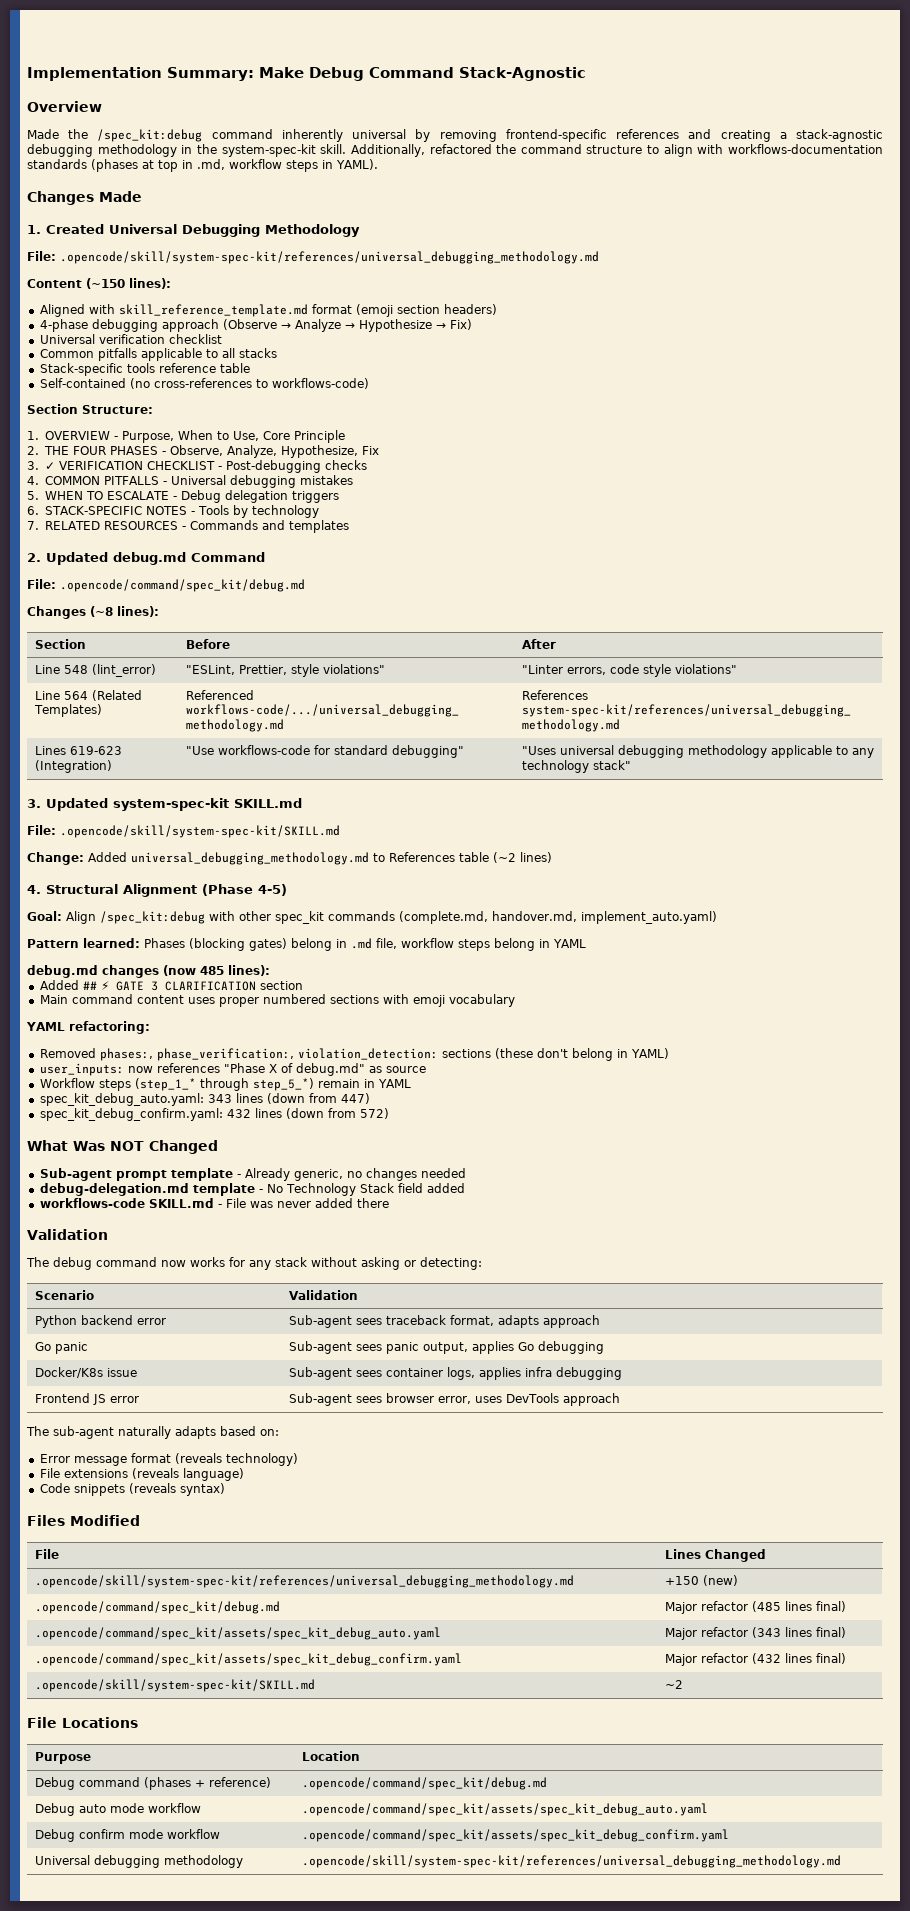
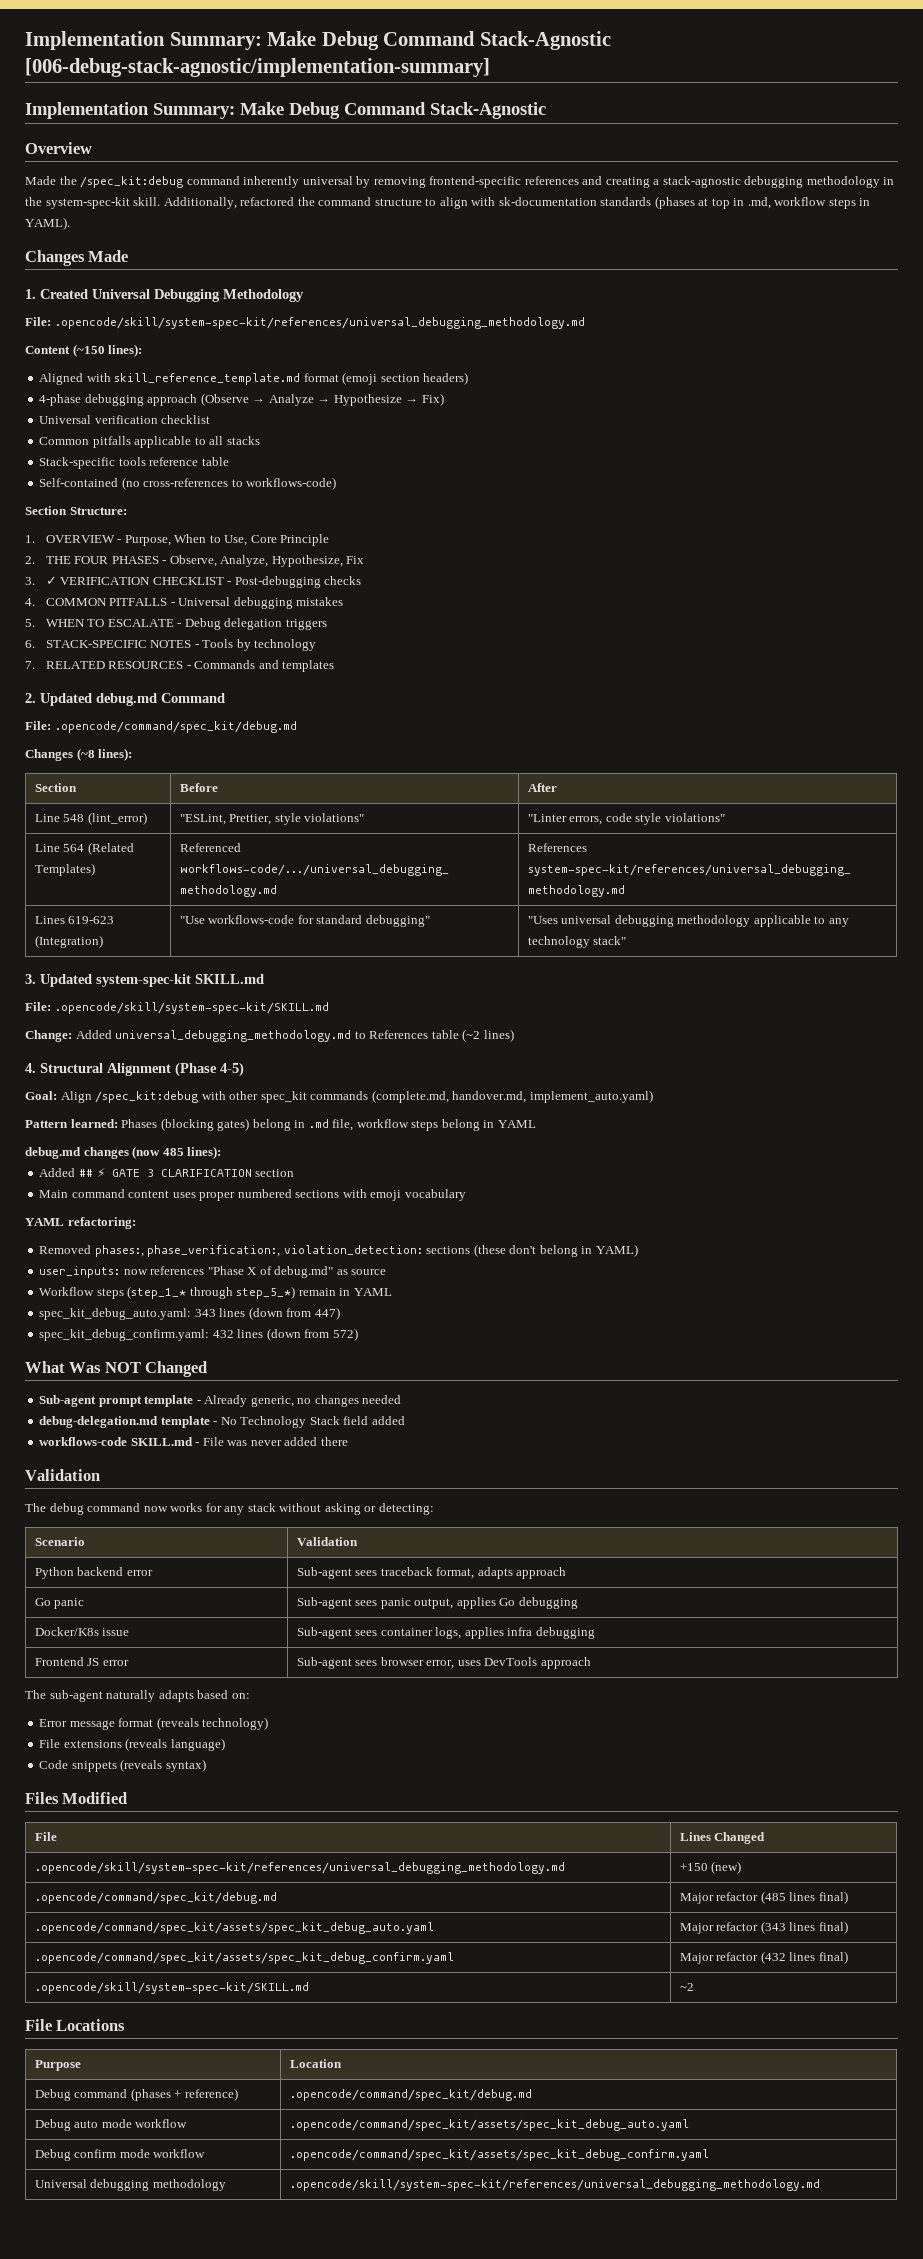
[27,67,586,81] Implementation Summary: Make Debug Command Stack-Agnostic -> [25,31,611,50] [25,58,490,77] [25,102,546,119] Implementation Summary: Make Debug Command Stack-Agnostic [006-debug-stack-agnostic/implementation-summary] // Implementation Summary: Make Debug Command Stack-Agnostic
[728,144,883,154] workflows-documentation -> [498,197,597,206] sk-documentation

